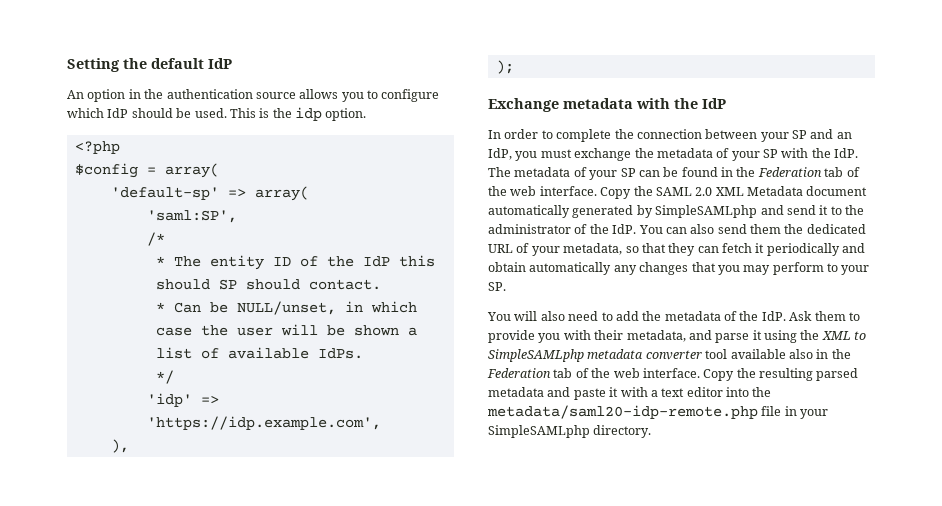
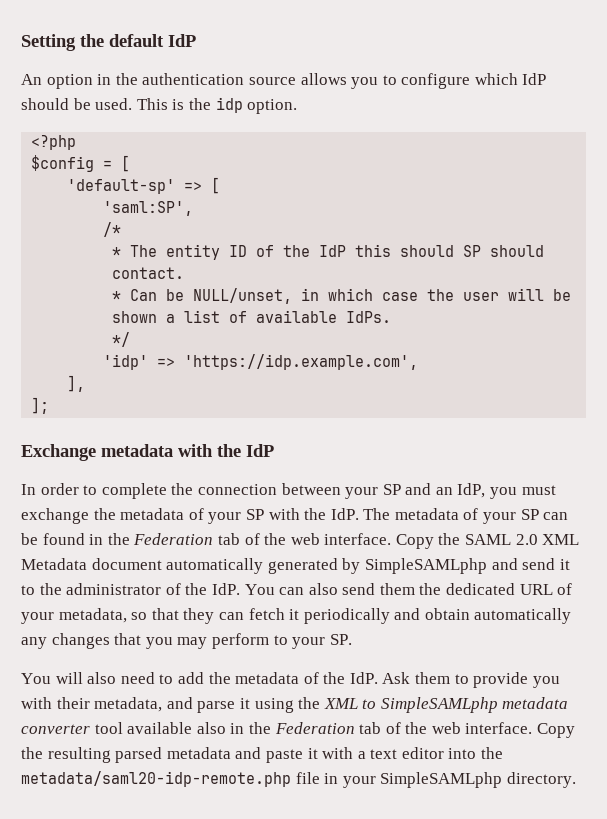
[164,163,219,178] array( -> [121,155,131,172] [
[254,186,309,201] array( -> [211,177,221,194] [
[110,439,129,453] [495,60,514,74] ), // ); -> [67,375,86,392] [31,397,50,414] ], // ];

